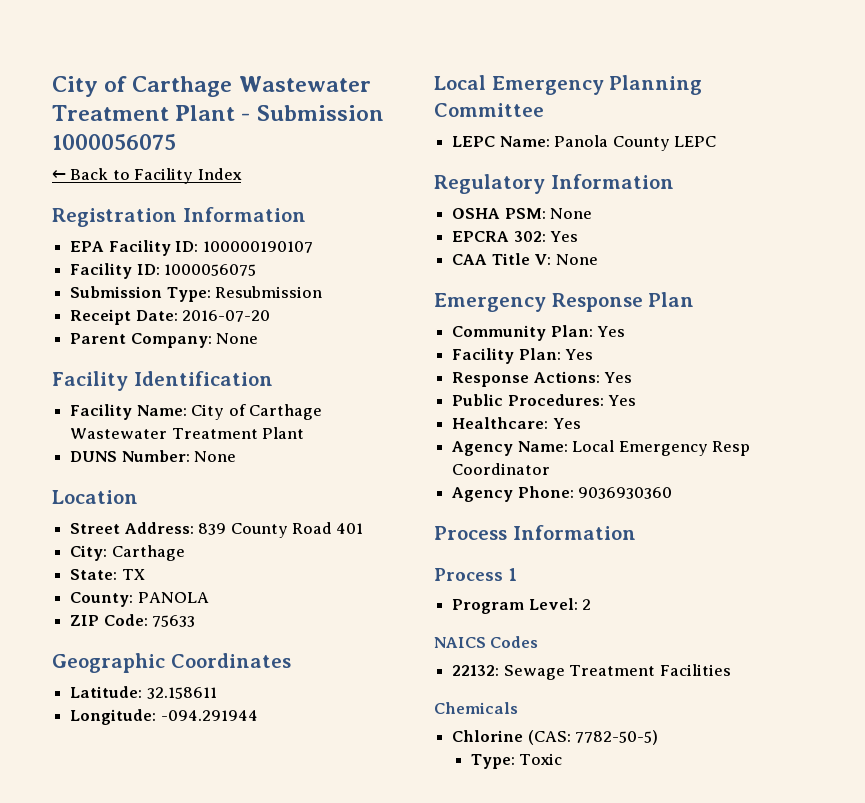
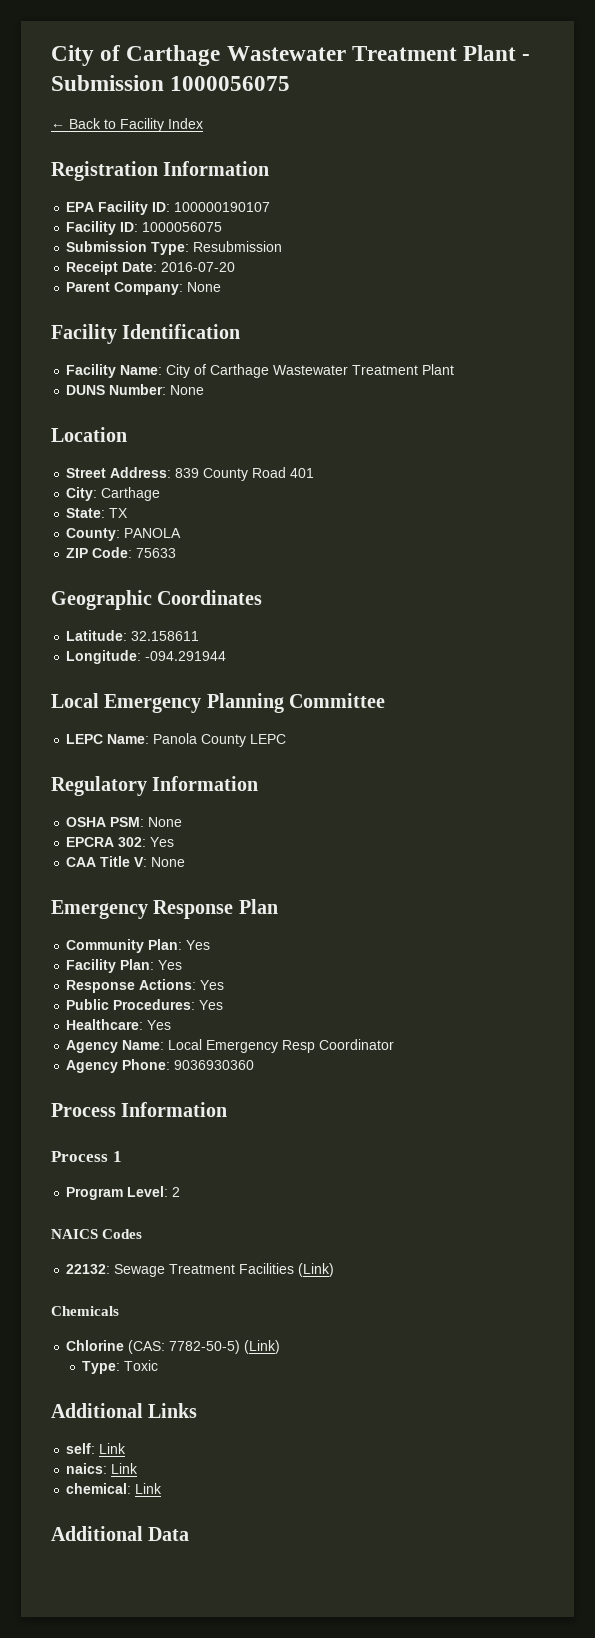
(731, 670) none -> [298,1263,335,1277] (Link)
(659, 737) none -> [244,1340,281,1354] (Link)
(563, 759) none -> [51,1403,198,1418] [66,1443,127,1454] [66,1463,139,1474] [66,1483,163,1494] [51,1526,190,1541] // Additional Links // self: Link // naics: Link // chemical: Link // Additional Data

